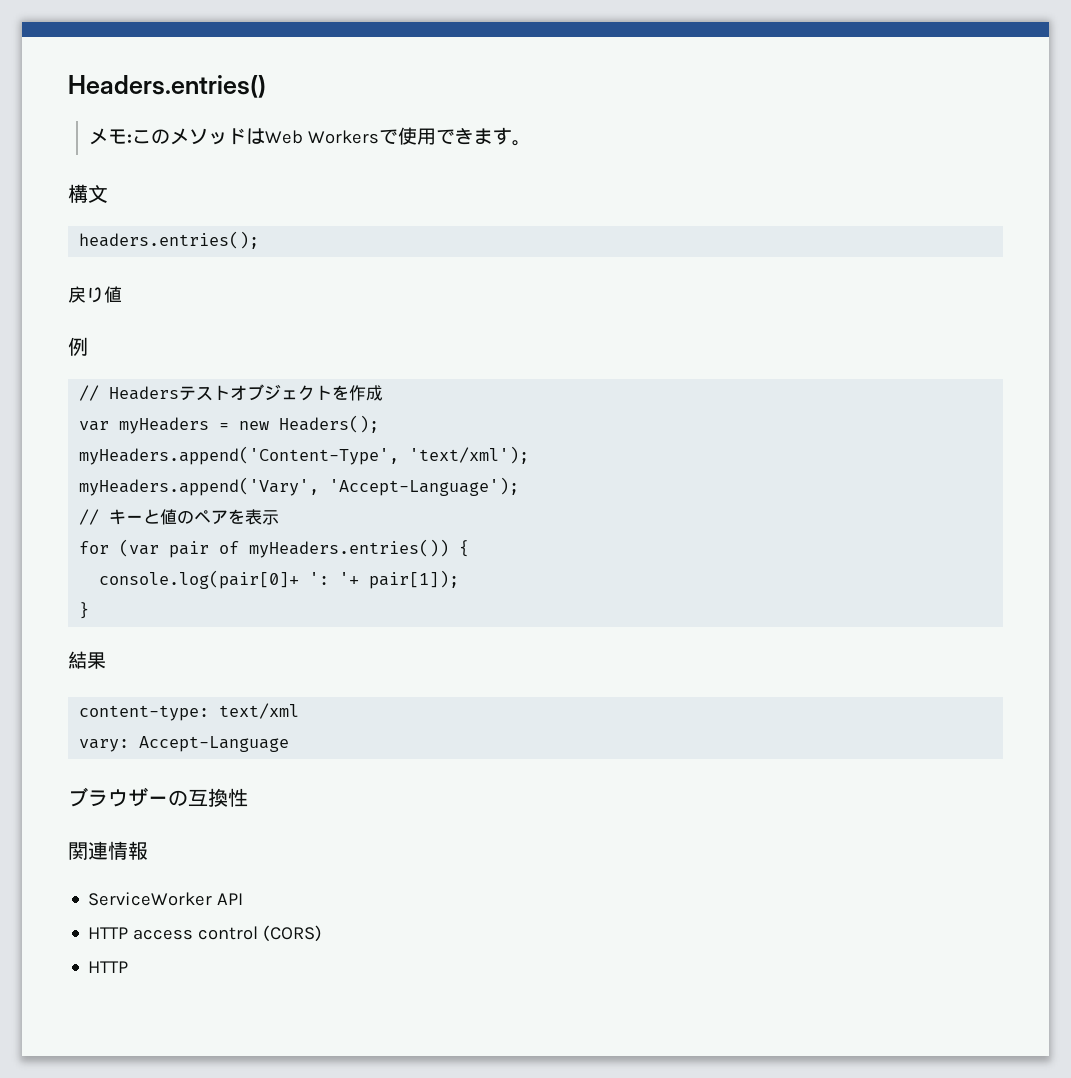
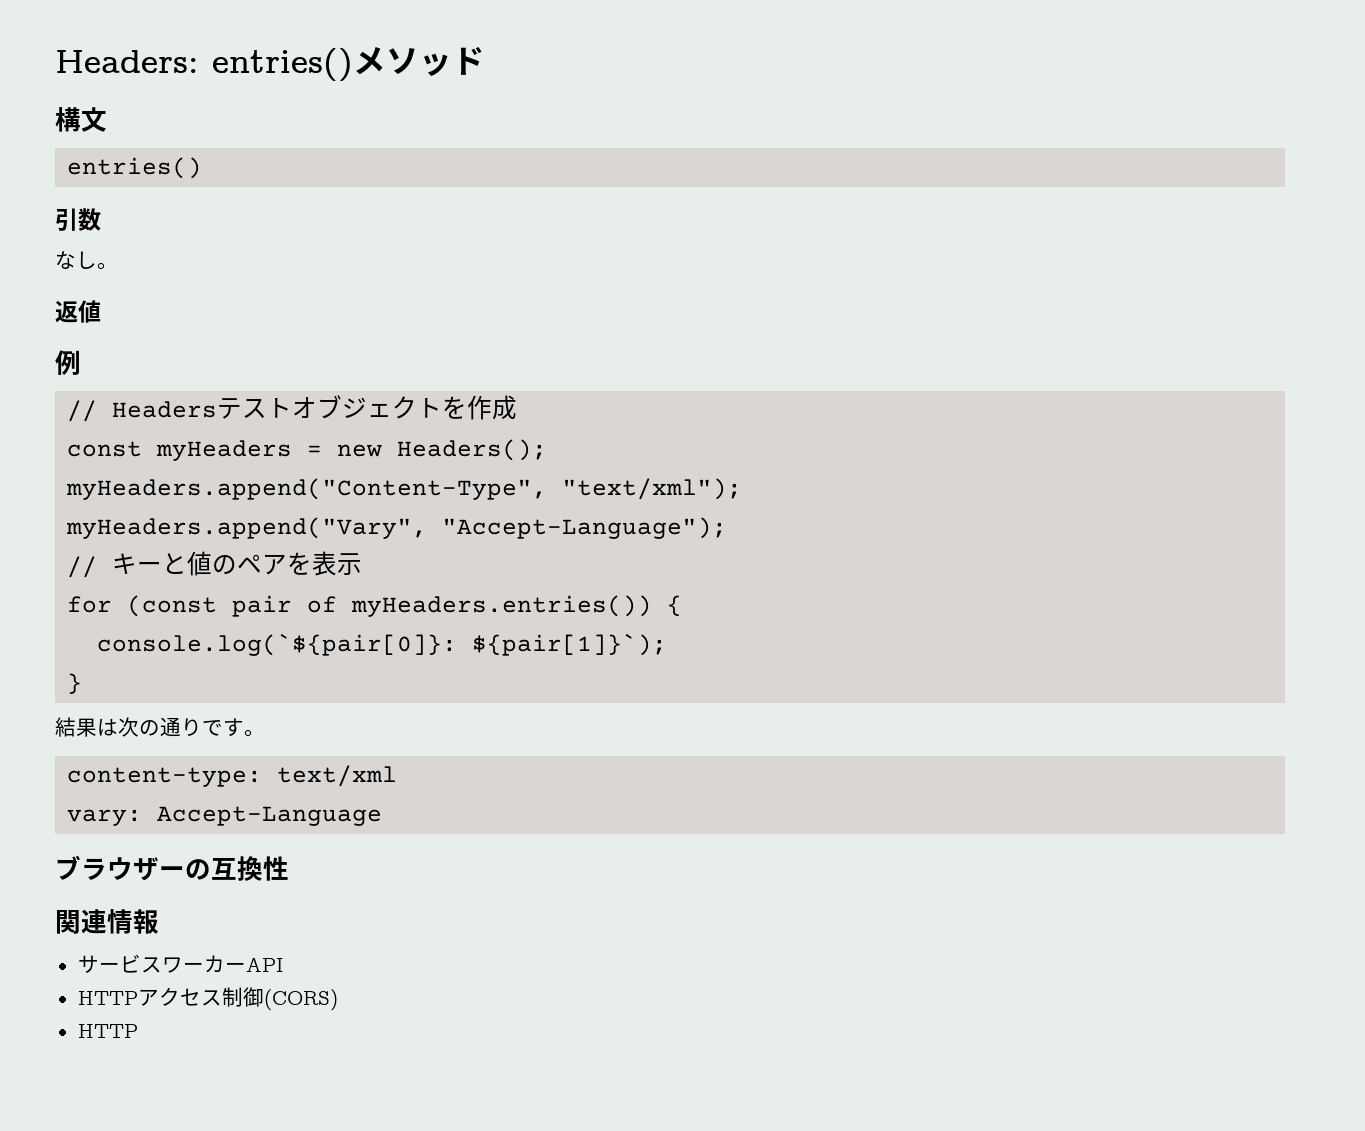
[68,75,266,98] [88,127,531,146] [68,184,108,203] [79,231,260,249] [68,286,104,303] Headers.entries() // メモ:このメソッドはWeb Workersで使用できます。 // 構文 // headers.entries(); // 戻り -> [55,47,485,82] [55,107,107,132] [67,157,203,179] [55,208,101,231] [55,251,118,270] [55,301,78,323] Headers: entries()メソッド // 構文 // entries() // 引数 // なし。 // 返
[79,421,110,431] var -> [67,441,143,457] const
[79,446,530,465] [79,477,520,496] myHeaders.append('Content-Type', 'text/xml'); // myHeaders.append('Vary', 'Accept-Language'); -> [66,478,743,500] [66,517,728,539] myHeaders.append("Content-Type", "text/xml"); // myHeaders.append("Vary", "Accept-Language");
[119,539,160,557] (var -> [127,595,218,617] (const
[99,570,460,589] [79,602,90,619] [68,651,106,669] console.log(pair[0]+ ': '+ pair[1]); // } // 結果 -> [97,633,668,656] [67,673,83,694] [55,717,265,737] console.log(`${pair[0]}: ${pair[1]}`); // } // 結果は次の通りです。
[88,892,213,906] ServiceWorker -> [77,954,246,973] サービスワーカー
[133,926,259,940] access control -> [137,987,264,1007] アクセス制御

